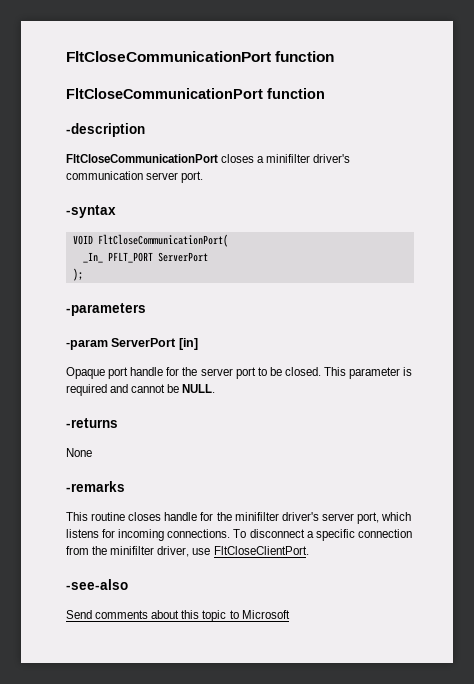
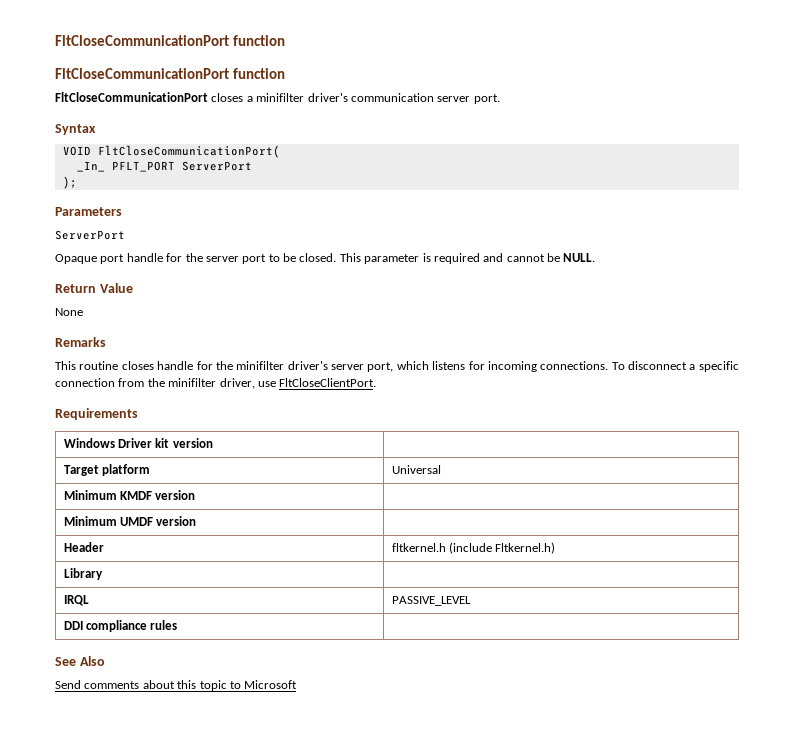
[66,123,145,137] // -description -> (285, 73) none
[66,205,116,218] -syntax -> [55,124,96,135] Syntax
[66,303,146,316] [66,338,198,350] -parameters // -param ServerPort [in] -> [55,207,122,216] [55,230,125,240] Parameters // ServerPort
[66,418,118,428] -returns -> [55,283,133,293] Return Value
[66,481,125,492] -remarks -> [55,337,106,347] Remarks
[66,579,128,590] -see-also -> [55,408,138,420] [63,438,213,448] [63,464,150,476] [391,465,441,474] [63,490,196,500] [63,516,197,526] [63,542,104,552] [391,542,556,554] [63,568,103,580] [63,595,89,606] [391,596,471,606] [63,620,178,632] [55,656,105,666] Requirements // Windows Driver kit version | // Target platform | Universal // Minimum KMDF version | // Minimum UMDF version | // Header | fltkernel.h (include Fltkernel.h) // Library | // IRQL | PASSIVE_LEVEL // DDI compliance rules | // See Also

